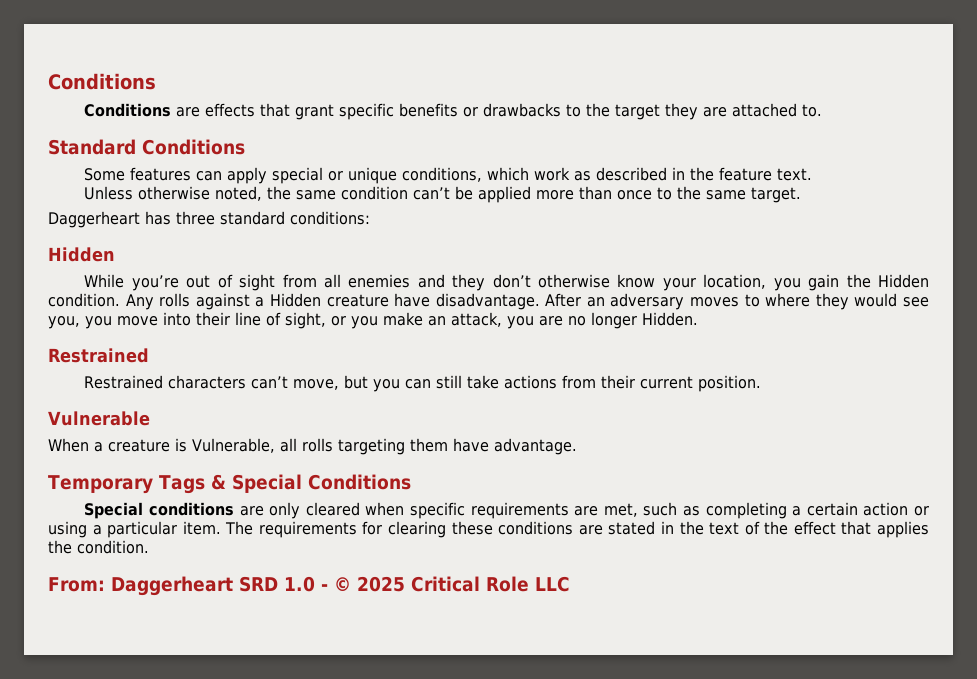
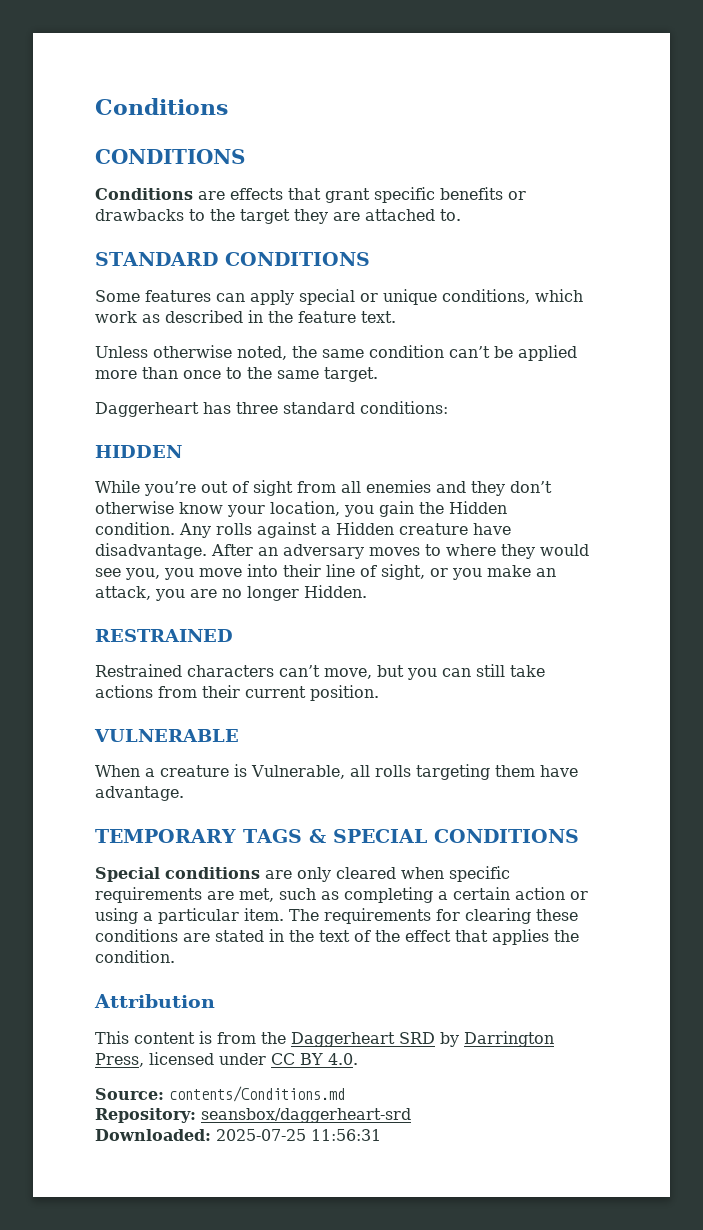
[48,73,156,90] Conditions -> [95,98,228,115] [95,149,245,164] Conditions // CONDITIONS
[48,139,245,155] Standard Conditions -> [95,252,370,266] STANDARD CONDITIONS
[48,247,115,262] Hidden -> [95,445,182,458] HIDDEN
[48,348,149,363] Restrained -> [95,629,233,642] RESTRAINED
[48,411,150,426] Vulnerable -> [94,729,239,742] VULNERABLE
[48,474,411,494] Temporary Tags & Special Conditions -> [95,829,579,843] TEMPORARY TAGS & SPECIAL CONDITIONS
[48,576,570,596] From: Daggerheart SRD 1.0 - © 2025 Critical Role LLC -> [94,994,215,1008] [95,1031,554,1047] [95,1052,358,1067] [95,1086,345,1102] [95,1108,411,1123] [95,1129,381,1141] Attribution // This content is from the Daggerheart SRD by Darrington Press, licensed under CC BY 4.0. // Source: contents/Conditions.md // Repository: seansbox/daggerheart-srd // Downloaded: 2025-07-25 11:56:31

